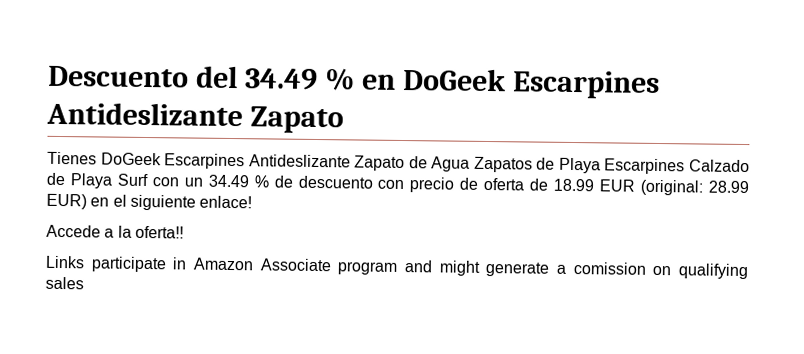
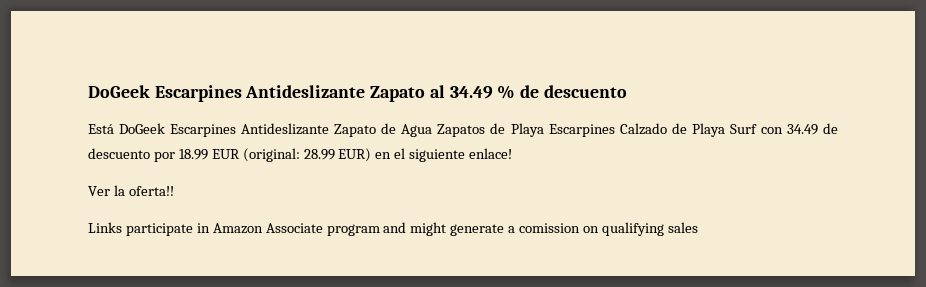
[48,65,660,99] [46,101,344,134] [47,151,97,165] Descuento del 34.49 % en DoGeek Escarpines Antideslizante Zapato // Tienes -> [88,85,627,102] [88,124,114,134] DoGeek Escarpines Antideslizante Zapato al 34.49 % de descuento // Está
[183,174,549,193] un 34.49 % de descuento con precio de oferta de -> [786,123,838,135] [88,148,175,162] 34.49 de descuento por
[46,224,115,238] Accede a -> [88,186,110,196] Ver

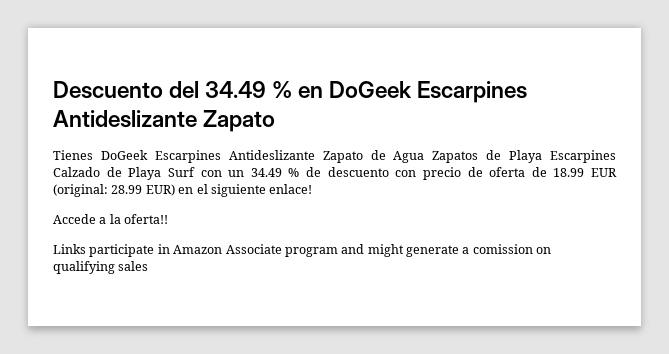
[88,85,627,102] [88,124,114,134] DoGeek Escarpines Antideslizante Zapato al 34.49 % de descuento // Está -> [53,81,528,103] [53,110,276,132] [53,150,93,160] Descuento del 34.49 % en DoGeek Escarpines Antideslizante Zapato // Tienes
[786,123,838,135] [88,148,175,162] 34.49 de descuento por -> [228,167,547,180] un 34.49 % de descuento con precio de oferta de
[88,186,110,196] Ver -> [53,214,107,224] Accede a

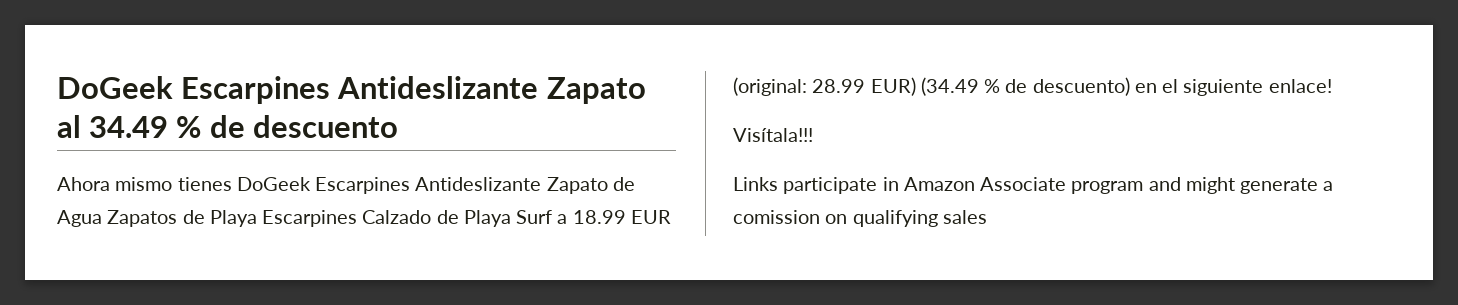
[53,81,528,103] [53,110,276,132] [53,150,93,160] Descuento del 34.49 % en DoGeek Escarpines Antideslizante Zapato // Tienes -> [57,76,646,104] [57,115,398,138] [57,177,232,191] DoGeek Escarpines Antideslizante Zapato al 34.49 % de descuento // Ahora mismo tienes
[200,167,547,180] con un 34.49 % de descuento con precio de oferta de -> [557,214,568,224] a
(175, 190) none -> [920,77,1130,96] (34.49 % de descuento)
[53,214,169,224] Accede a la oferta!! -> [733,128,813,142] Visítala!!!

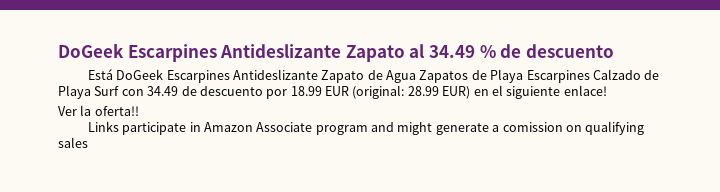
[57,177,232,191] Ahora mismo tienes -> [87,69,113,80] Está
[557,214,568,224] a -> [121,86,288,99] con 34.49 de descuento por
[920,77,1130,96] (34.49 % de descuento) -> (471, 92) none
[733,128,813,142] Visítala!!! -> [58,105,139,116] Ver la oferta!!

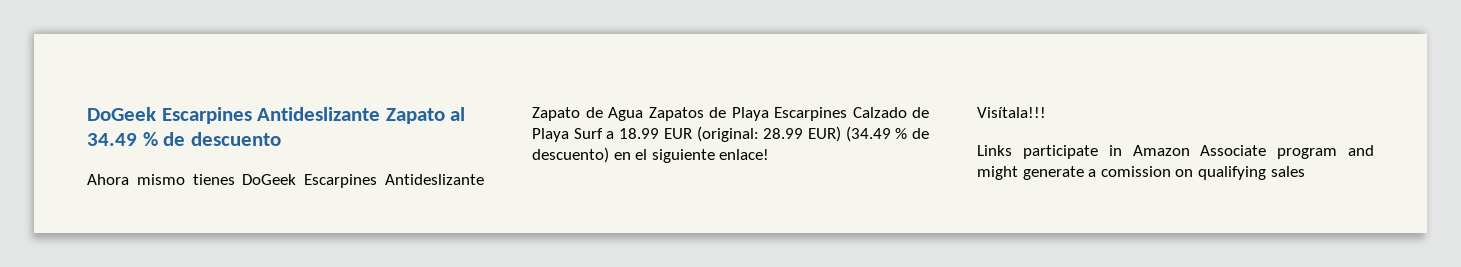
[87,69,113,80] Está -> [87,174,235,185] Ahora mismo tienes
[121,86,288,99] con 34.49 de descuento por -> [606,131,615,139] a
(471, 92) none -> [845,126,929,142] [532,147,609,163] (34.49 % de descuento)
[58,105,139,116] Ver la oferta!! -> [977,107,1046,118] Visítala!!!

